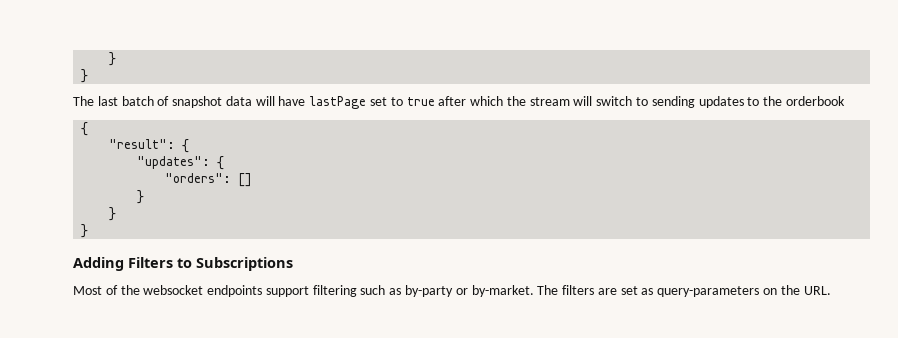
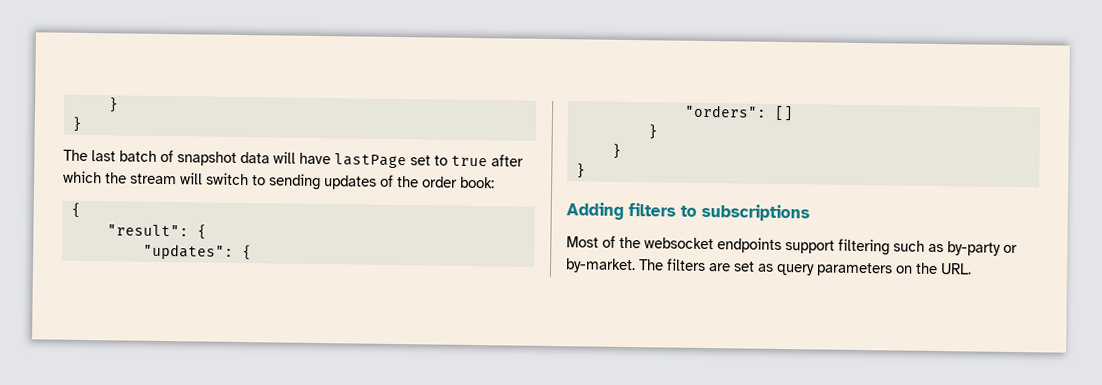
[747,96,845,106] to the orderbook -> [380,174,495,189] of the order book:
[128,257,293,271] Filters to Subscriptions -> [628,203,810,222] filters to subscriptions
[657,286,760,297] query-parameters -> [776,262,893,277] query parameters

